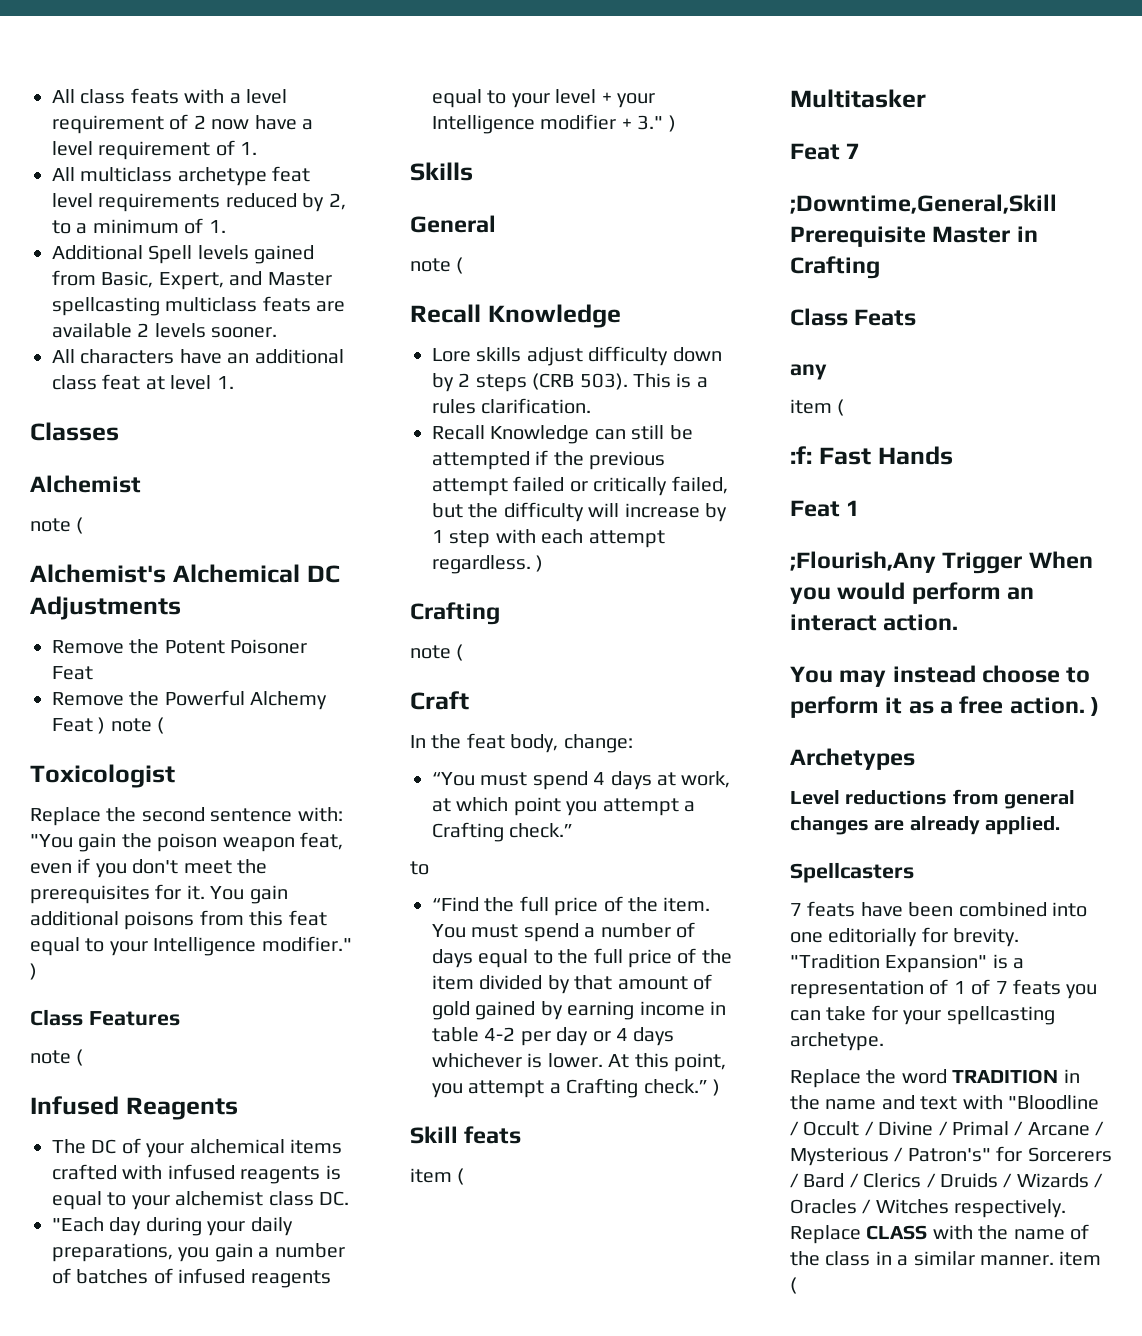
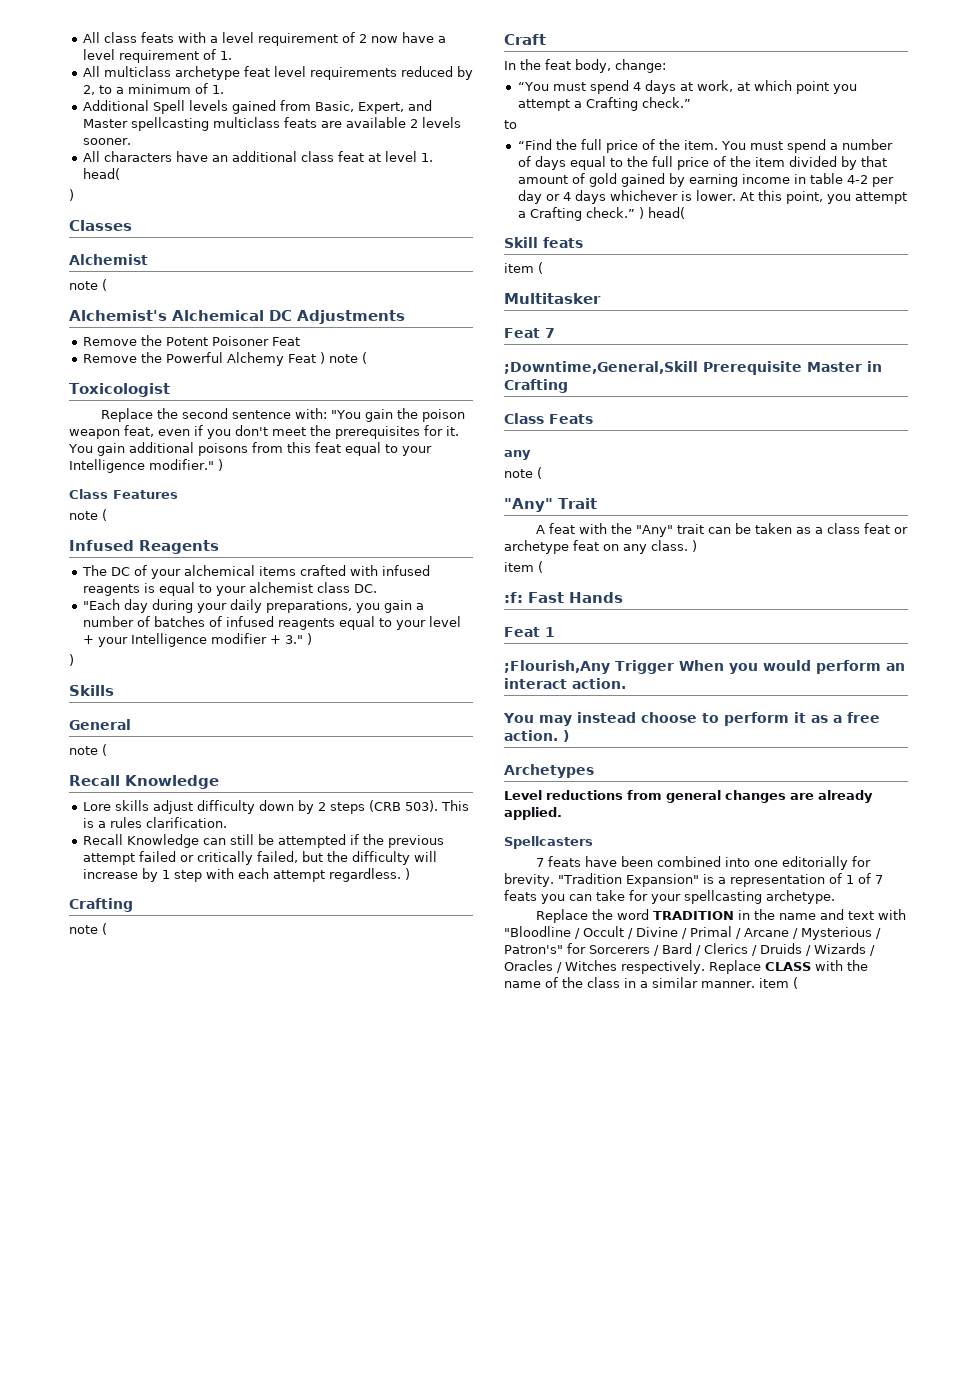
(234, 382) none -> [82,168,120,180] [69,189,74,201] head( // )
(676, 123) none -> [69,654,74,666] // )
(720, 1087) none -> [647,207,685,219] head(
(827, 372) none -> [504,467,542,479] [504,498,597,512] [535,523,908,537] [504,540,697,554] // note ( // "Any" Trait // A feat with the "Any" trait can be taken as a class feat or archetype feat on any class. )

